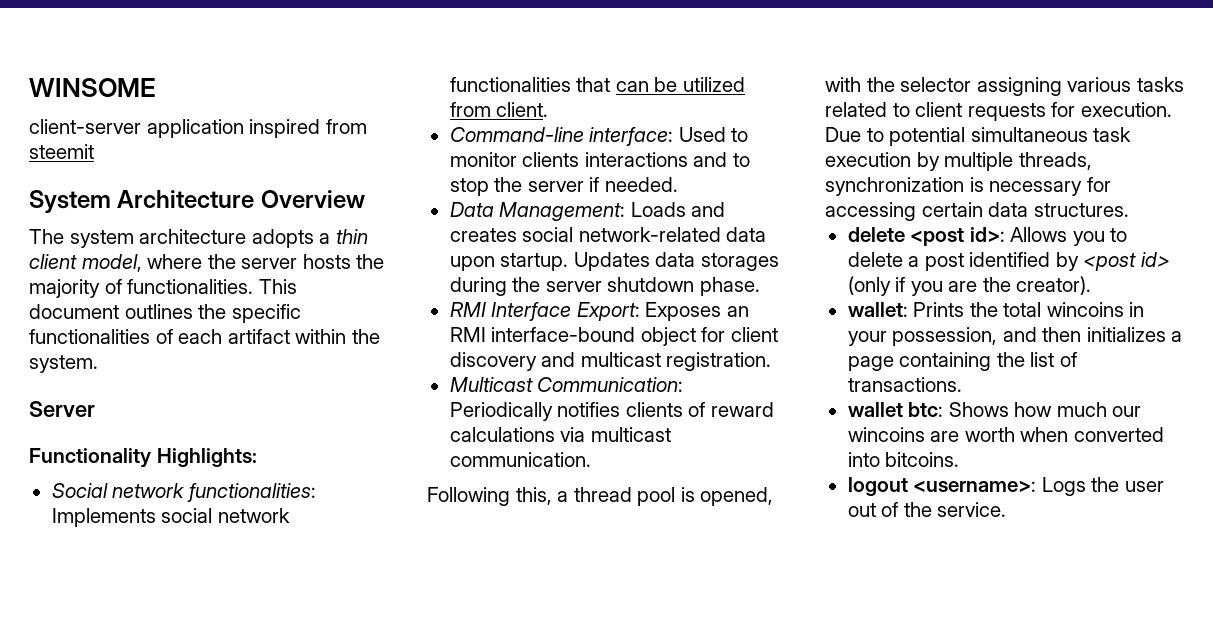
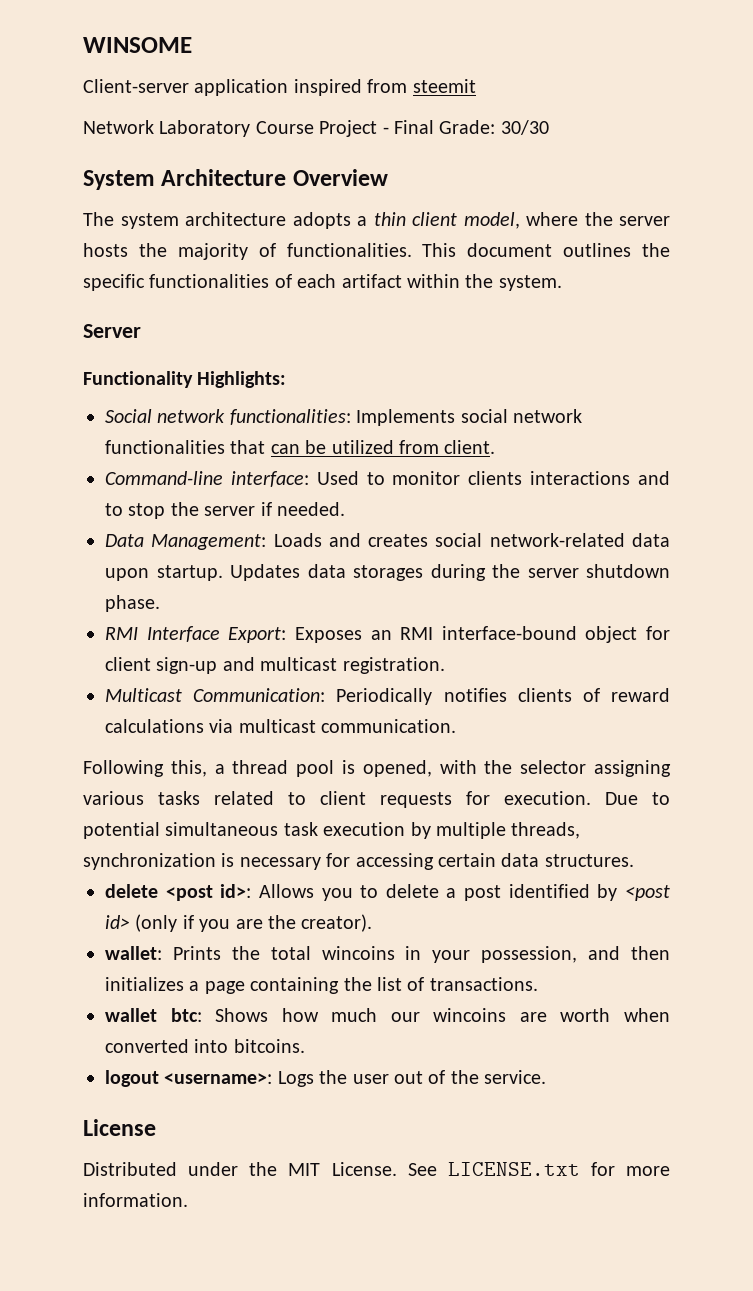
[29,119,141,134] client-server -> [83,79,189,93] Client-server
(94, 151) none -> [83,120,549,137] // Network Laboratory Course Project - Final Grade: 30/30
[449,352,537,371] discovery -> [156,657,218,674] sign-up
(1007, 509) none -> [83,1119,156,1136] [83,1162,670,1176] [83,1193,188,1207] // License // Distributed under the MIT License. See LICENSE.txt for more information.

